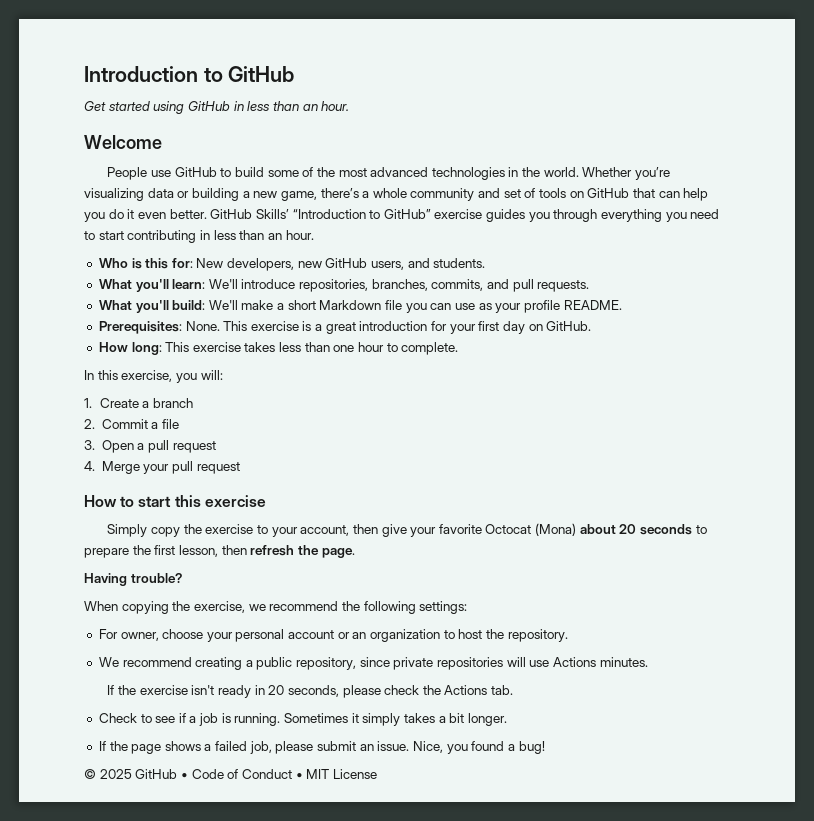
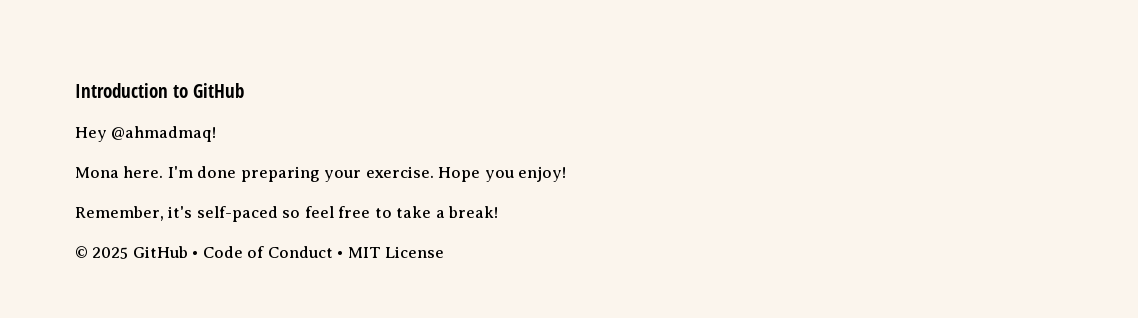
[84,101,350,114] [84,135,162,149] [107,167,671,180] [84,188,709,201] [84,209,720,222] [84,230,314,243] [98,258,486,271] [98,279,590,292] [98,300,622,313] [98,321,592,334] [98,342,459,355] [84,370,223,383] [84,398,194,408] [84,419,180,429] [84,440,216,453] [84,461,240,474] [84,495,266,507] [107,523,707,537] [84,545,355,558] [84,573,182,586] [84,601,468,614] [98,629,568,642] [98,657,648,670] [107,685,514,698] [98,713,507,726] [98,741,545,754] Get started using GitHub in less than an hour. // Welcome // People use GitHub to build some of the most advanced technologies in the world. Whether you’re visualizing data or building a new game, there’s a whole community and set of tools on GitHub that can help you do it even better. GitHub Skills’ “Introduction to GitHub” exercise guides you through everything you need to start contributing in less than an hour. // Who is this for: New developers, new GitHub users, and students. // What you'll learn: We'll introduce repositories, branches, commits, and pull requests. // What you'll build: We'll make a short Markdown file you can use as your profile README. // Prerequisites: None. This exercise is a great introduction for your first day on GitHub. // How long: This exercise takes less than one hour to complete. // In this exercise, you will: // 1. Create a branch // 2. Commit a file // 3. Open a pull request // 4. Merge your pull request // How to start this exercise // Simply copy the exercise to your account, then give your favorite Octocat (Mona) about 20 seconds to prepare the first lesson, then refresh the page. // Having trouble? // When copying the exercise, we recommend the following settings: // For owner, choose your personal account or an organization to host the repository. // We recommend creating a public repository, since private repositories will use Actions minutes. // If the exercise isn't ready in 20 seconds, please check the Actions tab. // Check to see if a job is running. Sometimes it simply takes a bit longer. // If the page shows a failed job, please submit an issue. Nice, you found a bug! -> [75,126,217,142] [75,166,567,182] [75,206,499,222] Hey @ahmadmaq! // Mona here. I'm done preparing your exercise. Hope you enjoy! // Remember, it's self-paced so feel free to take a break!

